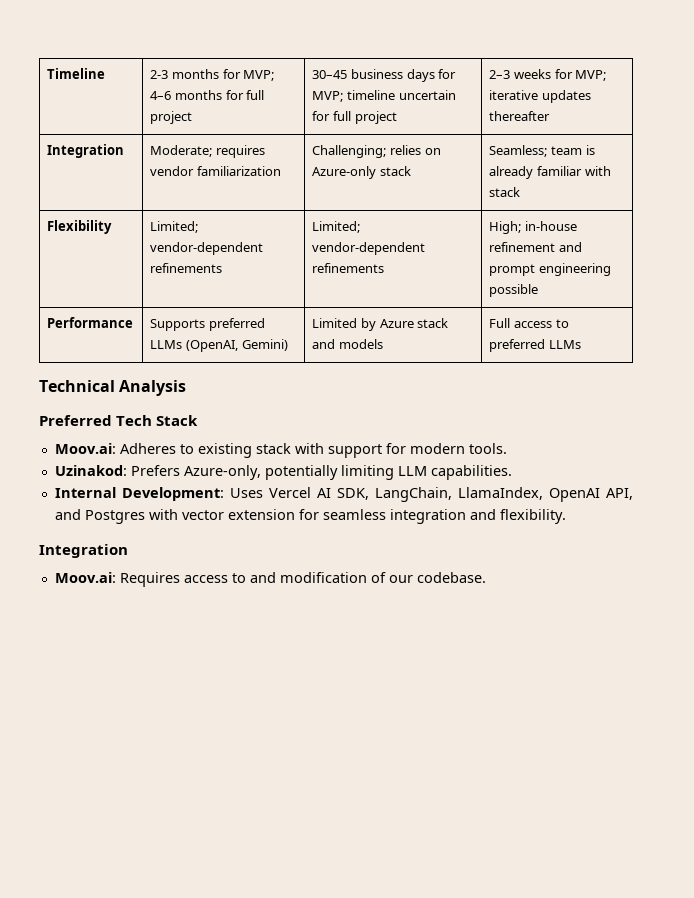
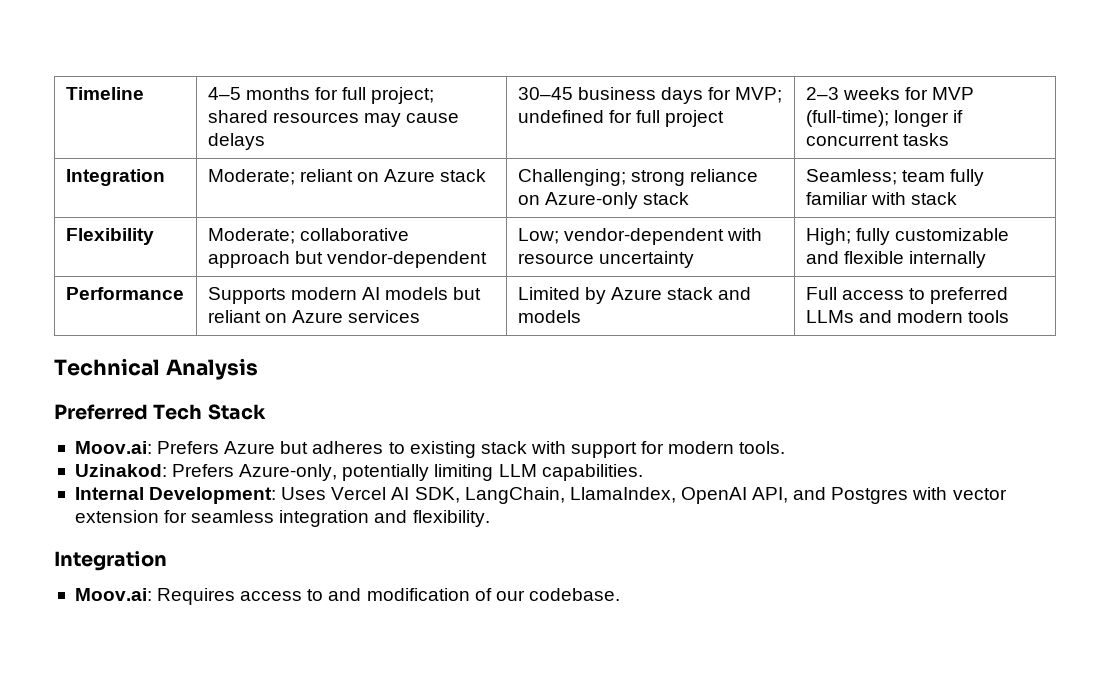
[150,69,275,81] [150,90,265,100] [150,111,193,124] 2-3 months for MVP; 4–6 months for full project -> [207,87,435,104] [207,110,459,127] [207,133,265,150] 4–5 months for full project; shared resources may cause delays
[346,90,456,100] timeline uncertain -> [517,110,604,123] undefined
[575,70,607,81] [489,90,591,103] [489,111,551,121] [47,144,125,158] [150,145,265,158] [150,166,281,176] MVP; iterative updates thereafter // Integration | Moderate; requires vendor familiarization -> [931,87,974,100] [805,110,963,127] [805,133,949,146] [65,169,165,186] [207,169,487,185] MVP (full-time); longer if concurrent tasks // Integration | Moderate; reliant on Azure stack
[389,145,421,155] relies -> [630,169,758,186] strong reliance
[585,145,595,155] [489,166,534,179] is already -> [949,169,984,186] fully
[150,221,199,233] [150,242,264,255] [150,263,223,273] [312,221,361,233] [312,242,426,255] [312,263,385,273] [489,221,577,234] [489,242,582,252] [489,263,611,276] [489,284,539,297] [47,317,134,328] [150,318,265,331] [150,339,288,352] Limited; vendor-dependent refinements | Limited; vendor-dependent refinements | High; in-house refinement and prompt engineering possible // Performance | Supports preferred LLMs (OpenAI, Gemini) -> [207,228,409,244] [207,251,487,268] [517,228,762,245] [517,251,694,268] [805,228,1009,245] [805,251,986,268] [65,287,184,300] [207,287,482,304] [207,310,420,323] Moderate; collaborative approach but vendor-dependent | Low; vendor-dependent with resource uncertainty | High; fully customizable and flexible internally // Performance | Supports modern AI models but reliant on Azure services
(581, 344) none -> [858,310,1009,323] and modern tools
[119,443,176,454] Adheres -> [157,441,384,454] Prefers Azure but adheres

